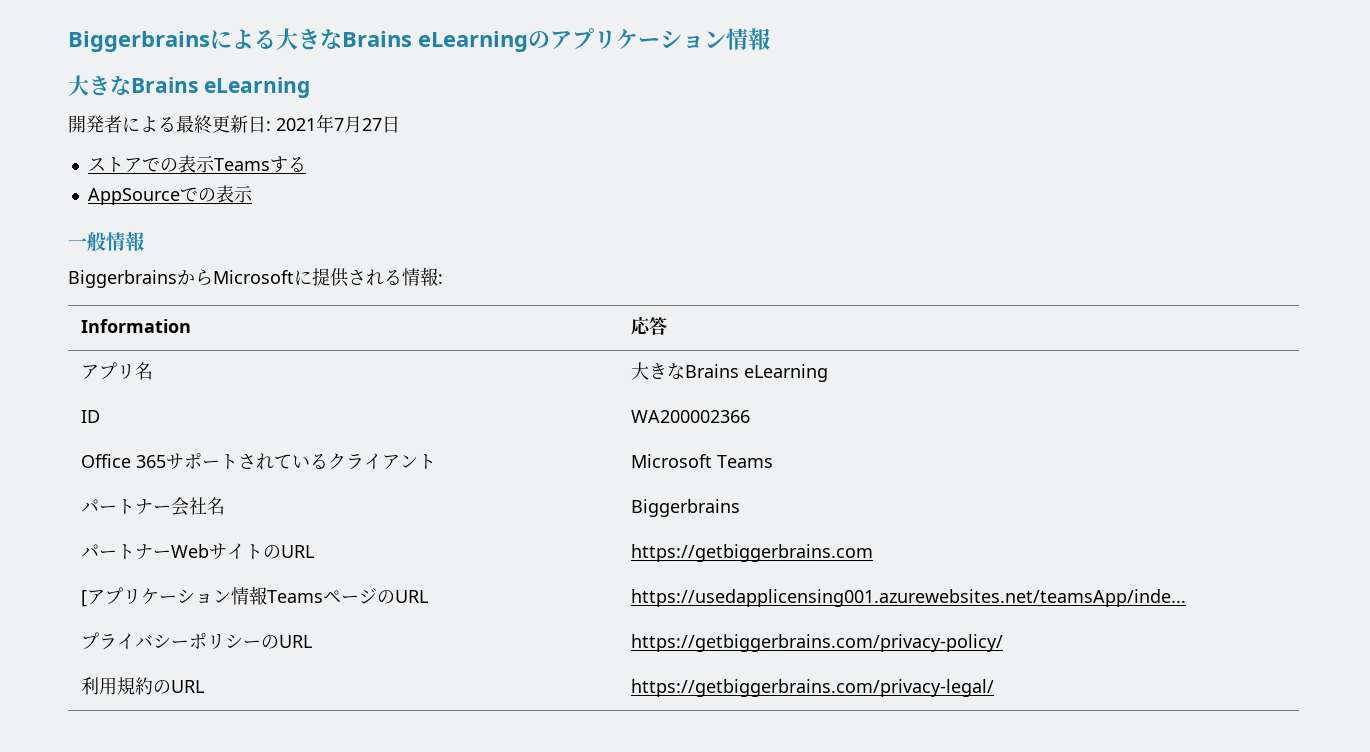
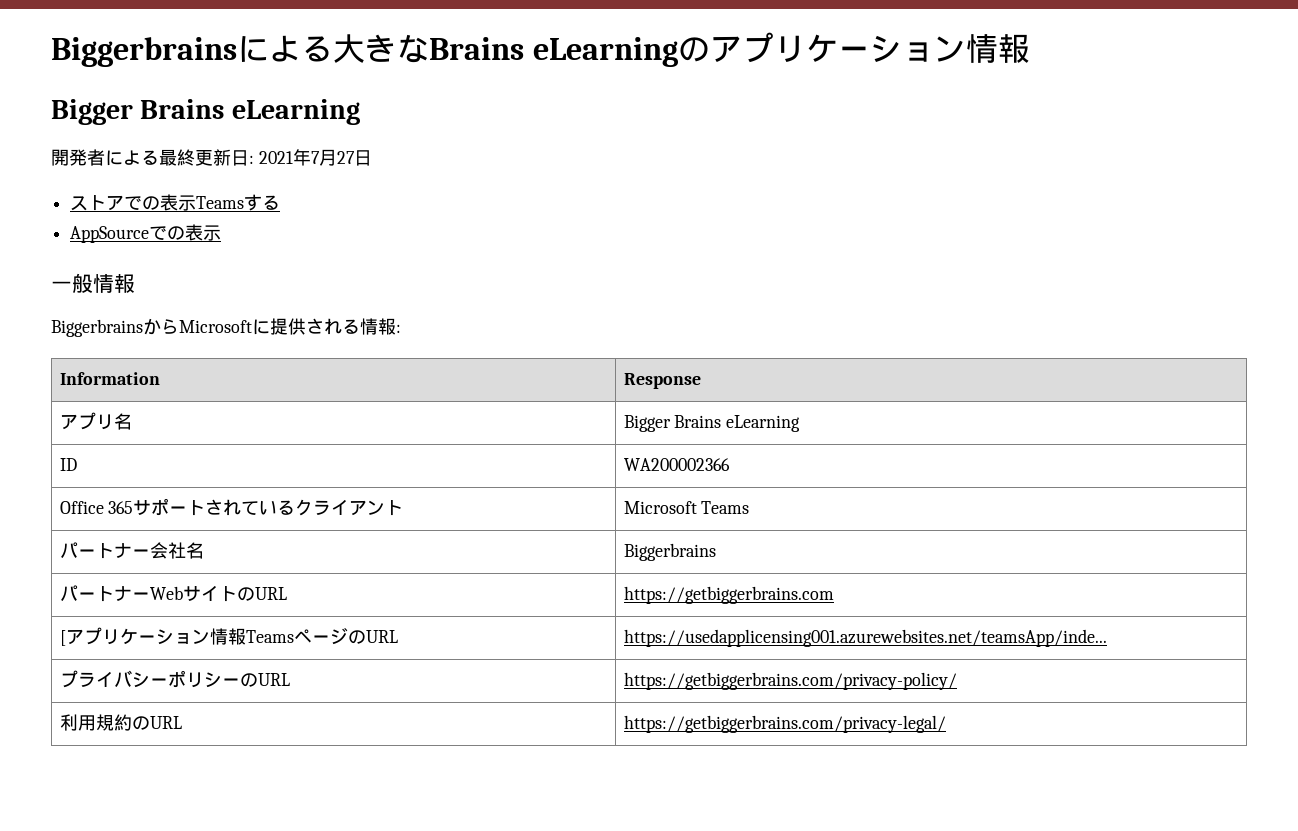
[68,75,131,96] 大きな -> [51,99,133,125] Bigger
[630,316,667,335] 応答 -> [623,373,701,389] Response
[630,362,685,380] 大きな -> [623,415,671,432] Bigger

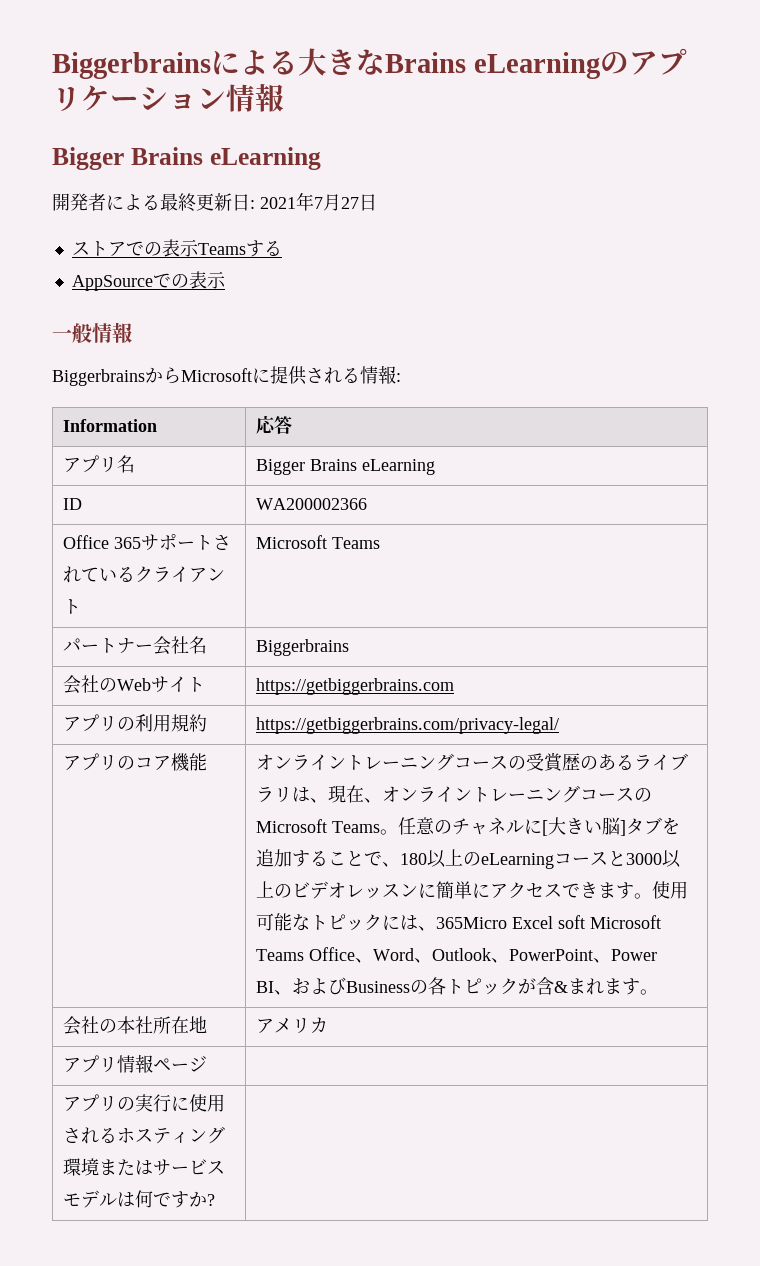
[623,373,701,389] Response -> [255,415,292,434] 応答
[59,585,150,602] パートナー -> [62,675,117,694] 会社の
[236,587,287,601] のURL -> (205, 684) none
[59,627,398,646] [623,629,1107,647] [59,670,290,688] [623,672,957,690] [アプリケーション情報TeamsページのURL | https://usedapplicensing001.azurewebsites.net/teamsApp/inde... // プライバシーポリシーのURL | https://getbiggerbrains.com/privacy-policy/ // -> [62,714,135,732] アプリの
[131,716,182,730] のURL -> (207, 723) none
(946, 724) none -> [62,753,207,772] [255,752,688,772] [255,785,652,803] [255,817,680,836] [255,849,681,869] [255,881,688,899] [255,913,661,931] [255,947,657,963] [255,977,658,995] [62,1016,207,1035] [255,1017,328,1034] [62,1054,207,1073] [62,1094,225,1112] [62,1126,225,1144] [62,1158,225,1176] [62,1190,215,1208] // アプリのコア機能 | オンライントレーニングコースの受賞歴のあるライブラリは、現在、オンライントレーニングコースのMicrosoft Teams。任意のチャネルに[大きい脳]タブを追加することで、180以上のeLearningコースと3000以上のビデオレッスンに簡単にアクセスできます。使用可能なトピックには、365Micro Excel soft Microsoft Teams Office、Word、Outlook、PowerPoint、Power BI、およびBusinessの各トピックが含&まれます。 // 会社の本社所在地 | アメリカ // アプリ情報ページ | // アプリの実行に使用されるホスティング環境またはサービスモデルは何ですか? |

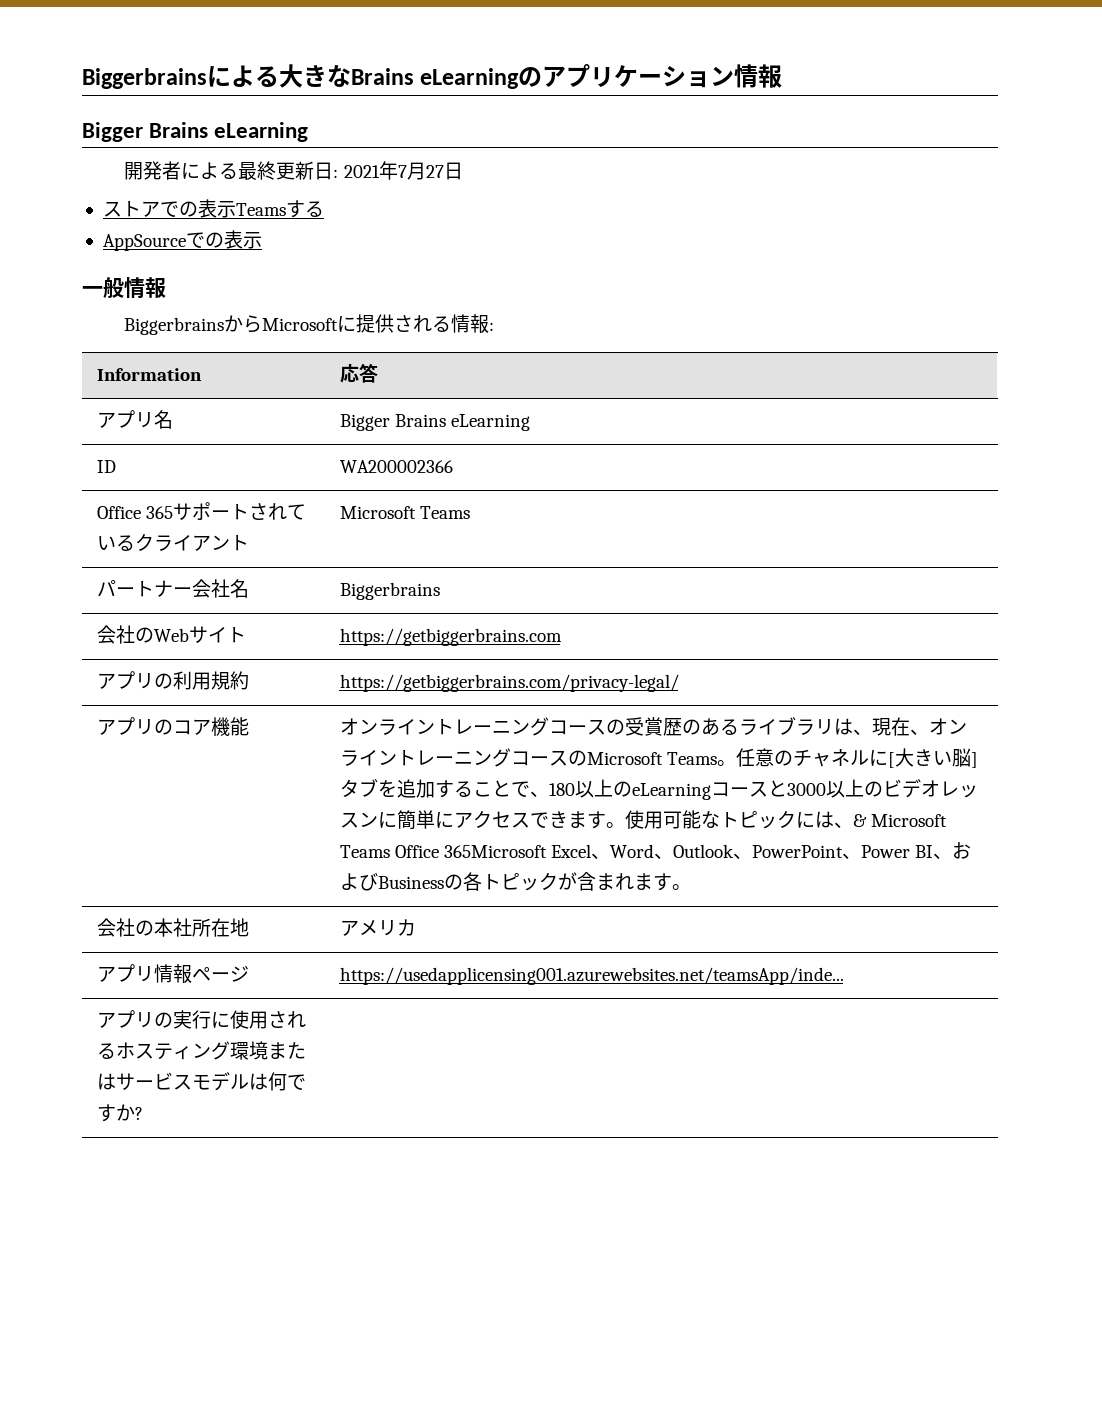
[435,915,585,929] 365Micro Excel soft -> [852,814,867,827] &
(355, 954) none -> [443,844,591,858] 365Microsoft Excel
[553,981,568,993] & -> (596, 881) none
(207, 1064) none -> [339,967,844,985] https://usedapplicensing001.azurewebsites.net/teamsApp/inde...

